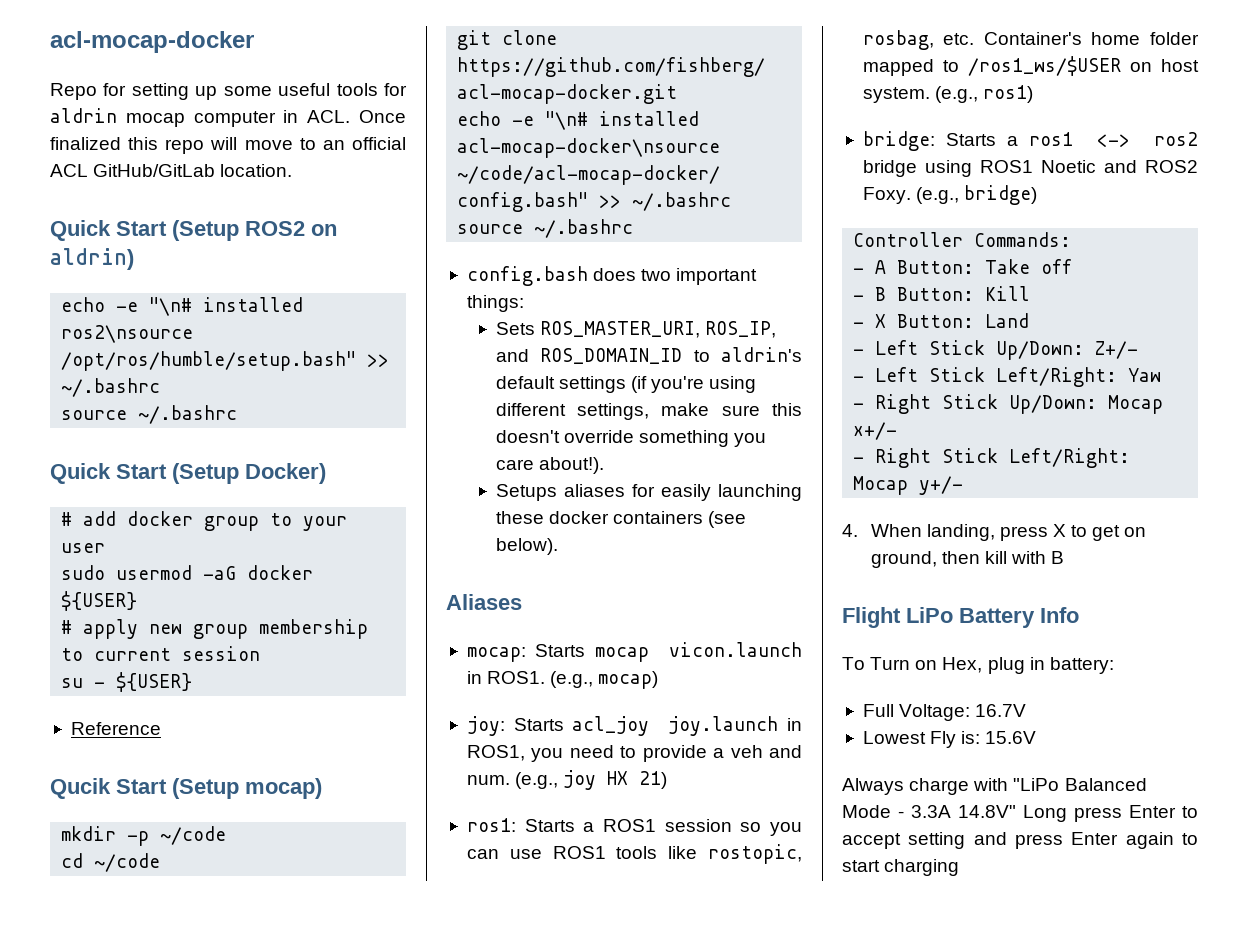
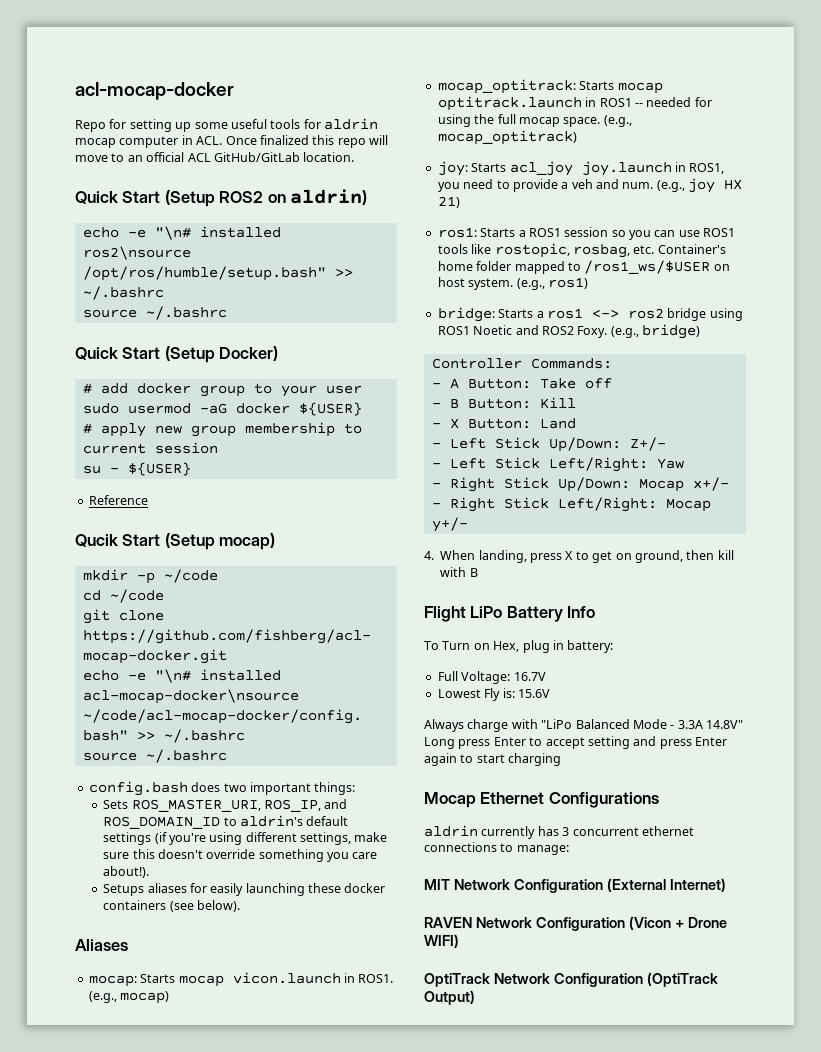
(659, 680) none -> [437,79,663,94] [437,96,712,111] [437,114,632,127] [437,130,577,145] // mocap_optitrack: Starts mocap optitrack.launch in ROS1 -- needed for using the full mocap space. (e.g., mocap_optitrack)
(960, 867) none -> [424,792,659,808] [424,825,694,839] [424,842,569,855] [424,878,726,893] [424,916,727,931] [424,934,459,948] [424,972,718,987] [424,990,475,1005] // Mocap Ethernet Configurations // aldrin currently has 3 concurrent ethernet connections to manage: // MIT Network Configuration (External Internet) // RAVEN Network Configuration (Vicon + Drone WIFI) // OptiTrack Network Configuration (OptiTrack Output)

